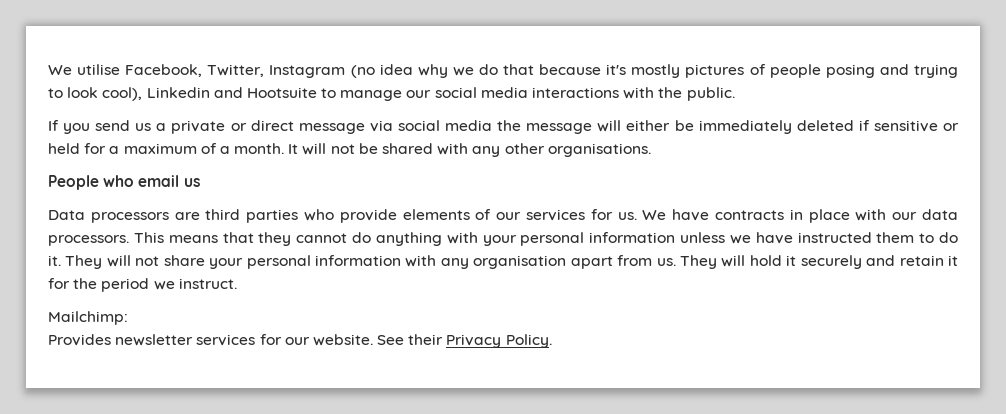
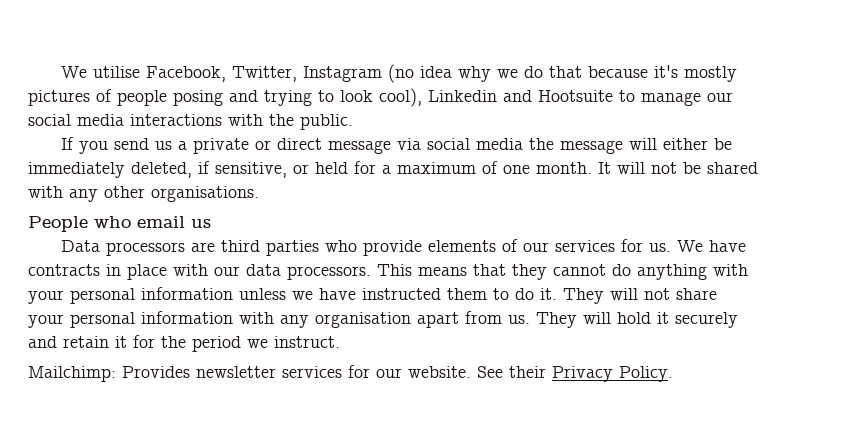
[796,120,938,132] deleted if sensitive -> [131,161,287,178] deleted, if sensitive,
[219,146,230,154] a -> [503,165,530,174] one
(128, 318) // -> (116, 374) none

